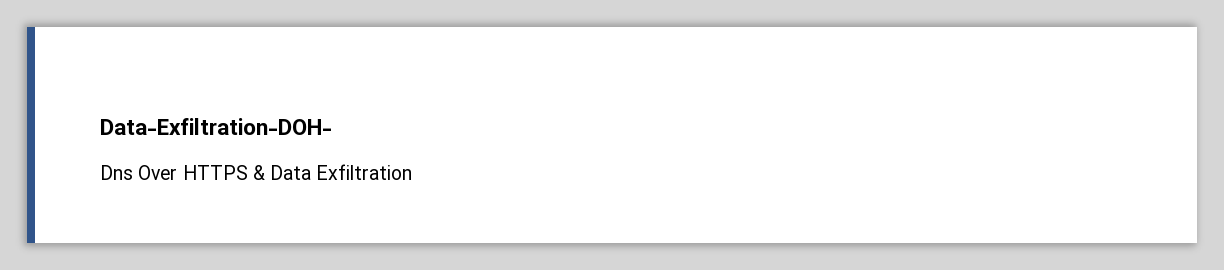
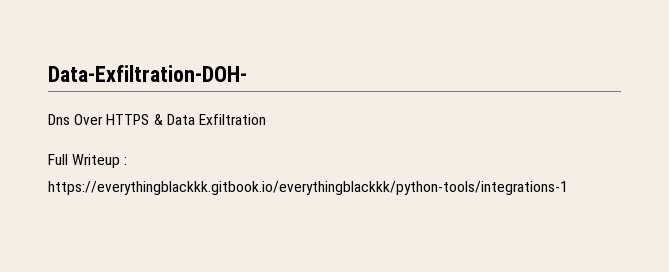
(413, 172) none -> [48,154,128,168] [48,181,568,195] // Full Writeup : https://everythingblackkk.gitbook.io/everythingblackkk/python-tools/integrations-1

